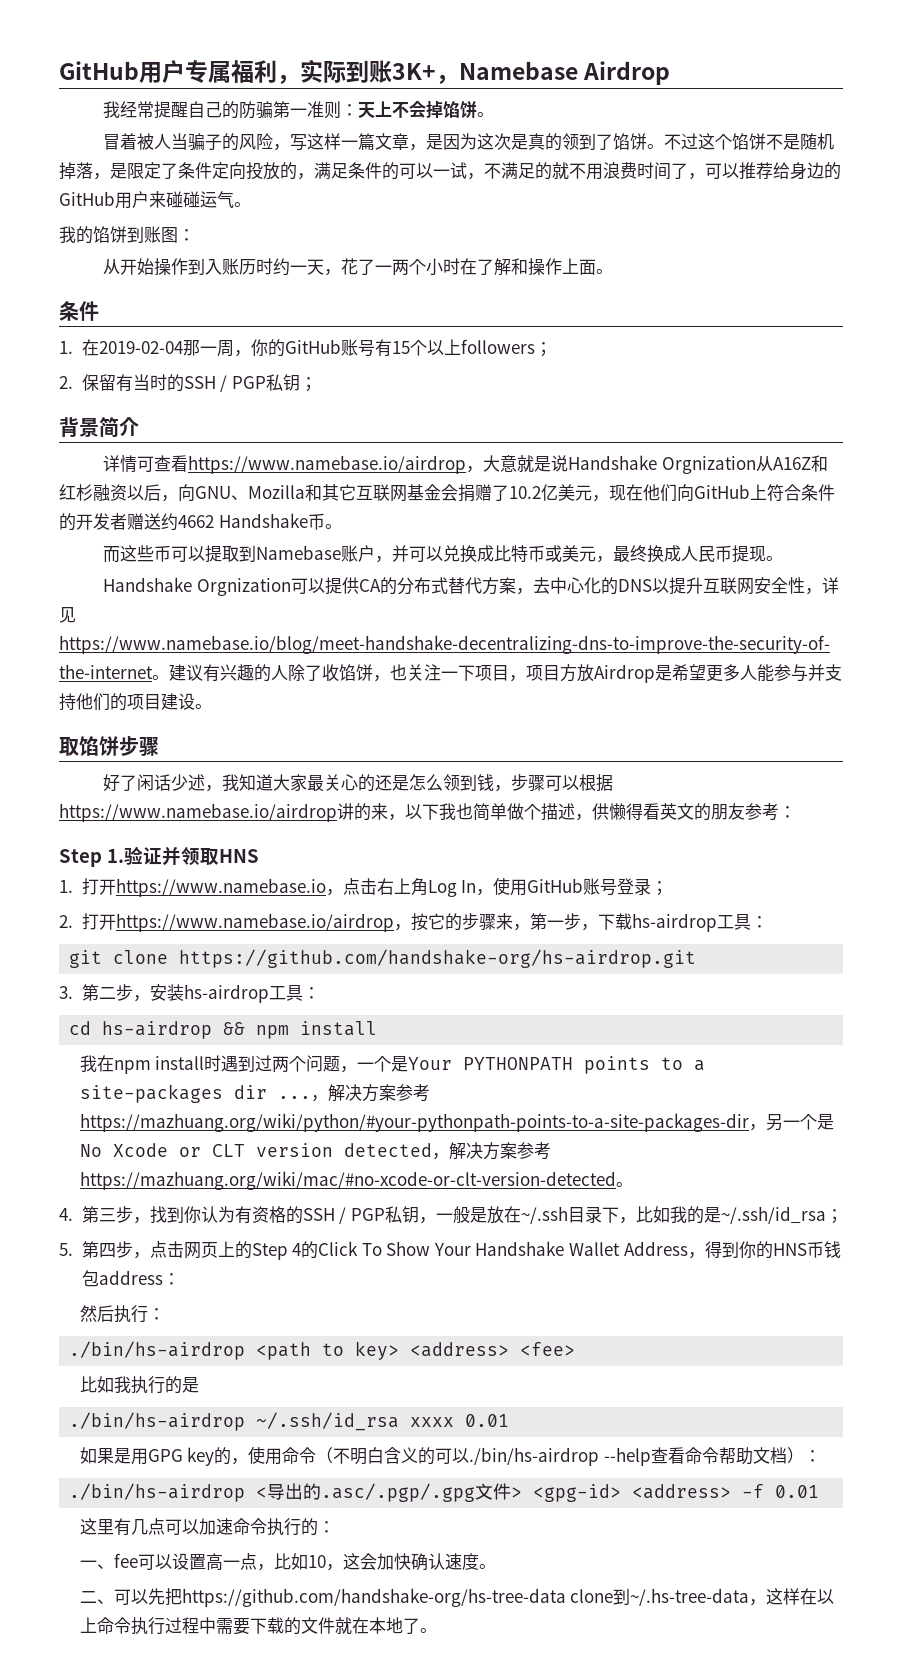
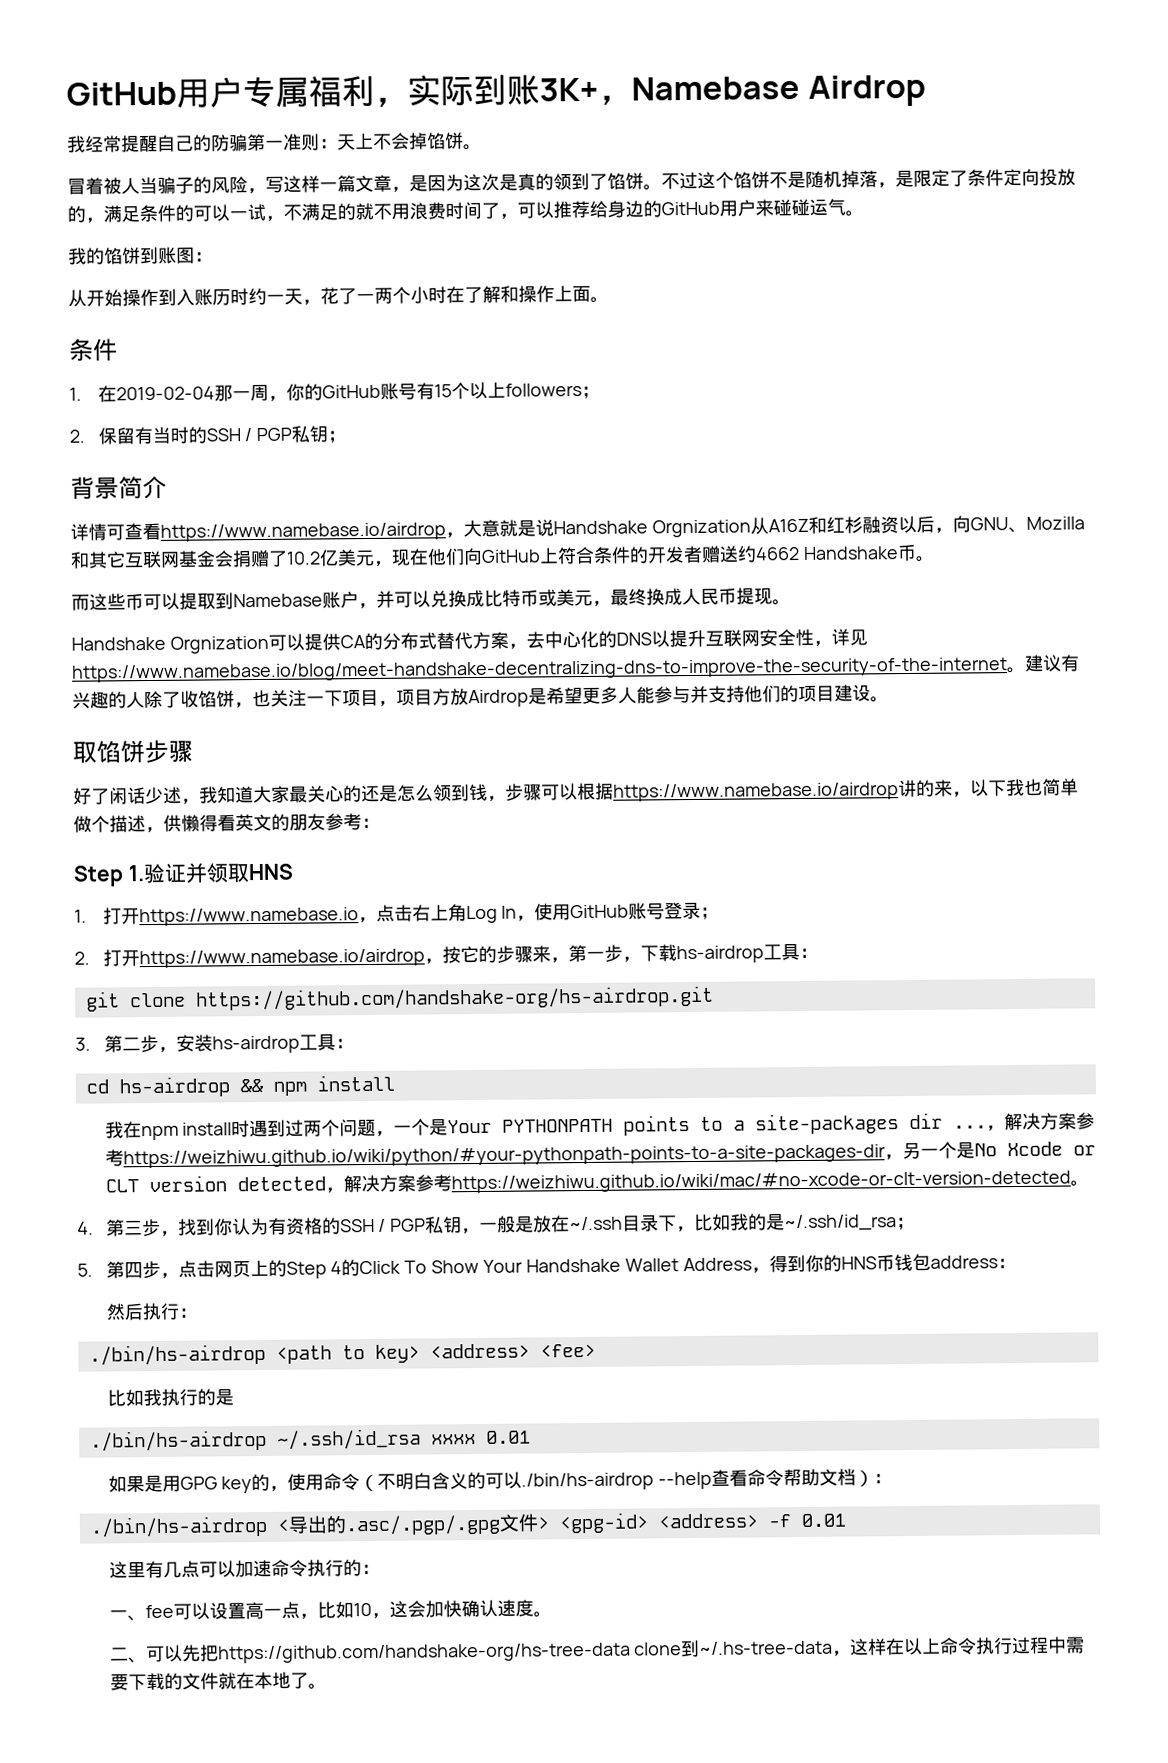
[79,1113,749,1132] https://mazhuang.org/wiki/python/#your-pythonpath-points-to-a-site-packages-dir -> [122,1144,886,1169] https://weizhiwu.github.io/wiki/python/#your-pythonpath-points-to-a-site-packages-dir
[79,1171,616,1190] https://mazhuang.org/wiki/mac/#no-xcode-or-clt-version-detected -> [450,1170,1071,1194] https://weizhiwu.github.io/wiki/mac/#no-xcode-or-clt-version-detected

